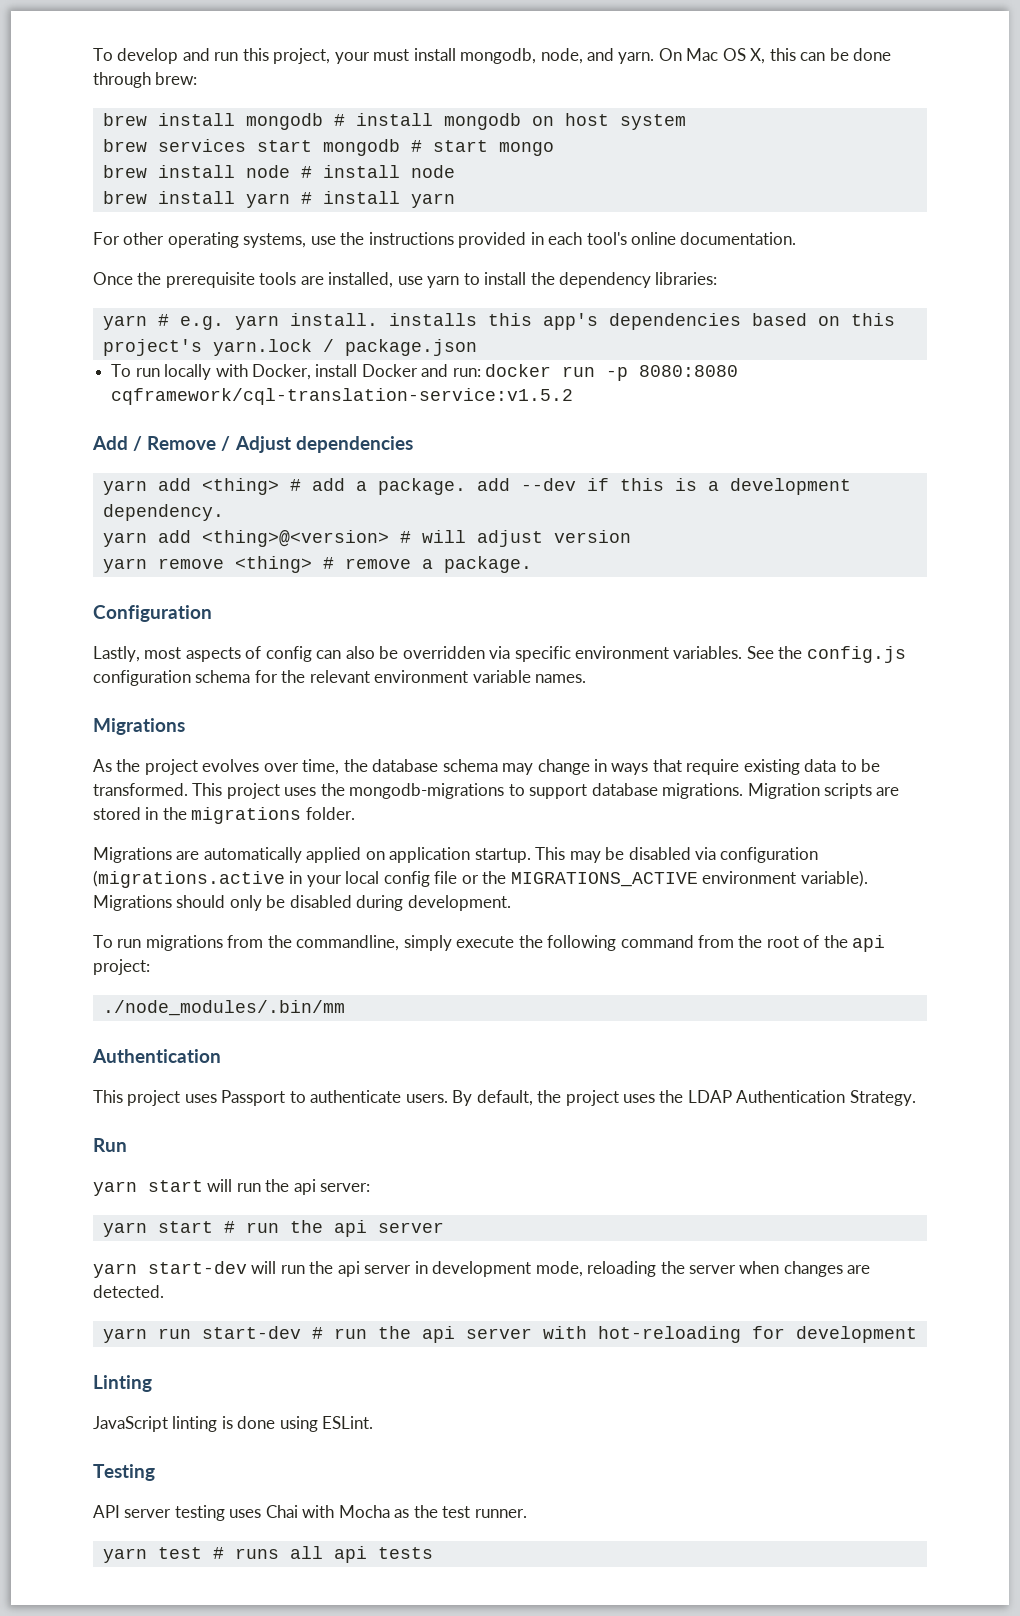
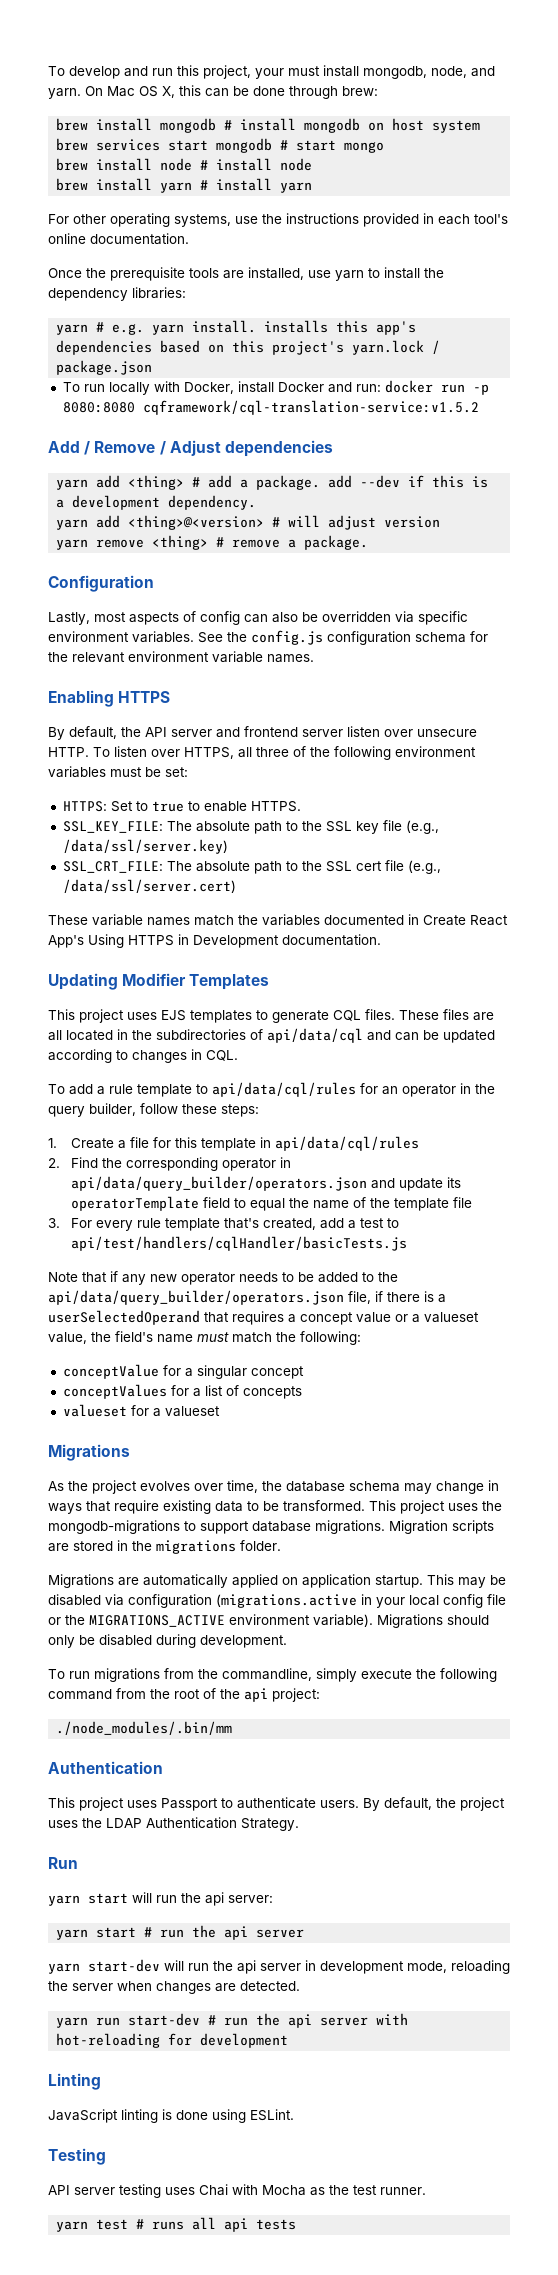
(587, 678) none -> [48,690,171,707] [48,726,477,740] [48,746,476,760] [48,766,188,778] [62,801,301,812] [62,820,439,834] [62,839,228,854] [62,860,441,874] [62,879,236,893] [48,914,508,926] [48,934,381,948] [48,973,270,990] [48,1009,494,1023] [48,1028,495,1043] [48,1049,238,1063] [48,1082,495,1097] [48,1103,259,1117] [48,1136,419,1151] [48,1157,291,1171] [70,1176,461,1191] [70,1196,472,1211] [48,1218,399,1231] [70,1236,407,1251] [48,1271,398,1285] [48,1290,446,1305] [48,1310,479,1325] [48,1331,361,1345] [62,1364,304,1379] [62,1384,302,1399] [62,1404,220,1417] // Enabling HTTPS // By default, the API server and frontend server listen over unsecure HTTP. To listen over HTTPS, all three of the following environment variables must be set: // HTTPS: Set to true to enable HTTPS. // SSL_KEY_FILE: The absolute path to the SSL key file (e.g., /data/ssl/server.key) // SSL_CRT_FILE: The absolute path to the SSL cert file (e.g., /data/ssl/server.cert) // These variable names match the variables documented in Create React App's Using HTTPS in Development documentation. // Updating Modifier Templates // This project uses EJS templates to generate CQL files. These files are all located in the subdirectories of api/data/cql and can be updated according to changes in CQL. // To add a rule template to api/data/cql/rules for an operator in the query builder, follow these steps: // 1. Create a file for this template in api/data/cql/rules // 2. Find the corresponding operator in api/data/query_builder/operators.json and update its operatorTemplate field to equal the name of the template file // 3. For every rule template that's created, add a test to api/test/handlers/cqlHandler/basicTests.js // Note that if any new operator needs to be added to the api/data/query_builder/operators.json file, if there is a userSelectedOperand that requires a concept value or a valueset value, the field's name must match the following: // conceptValue for a singular concept // conceptValues for a list of concepts // valueset for a valueset

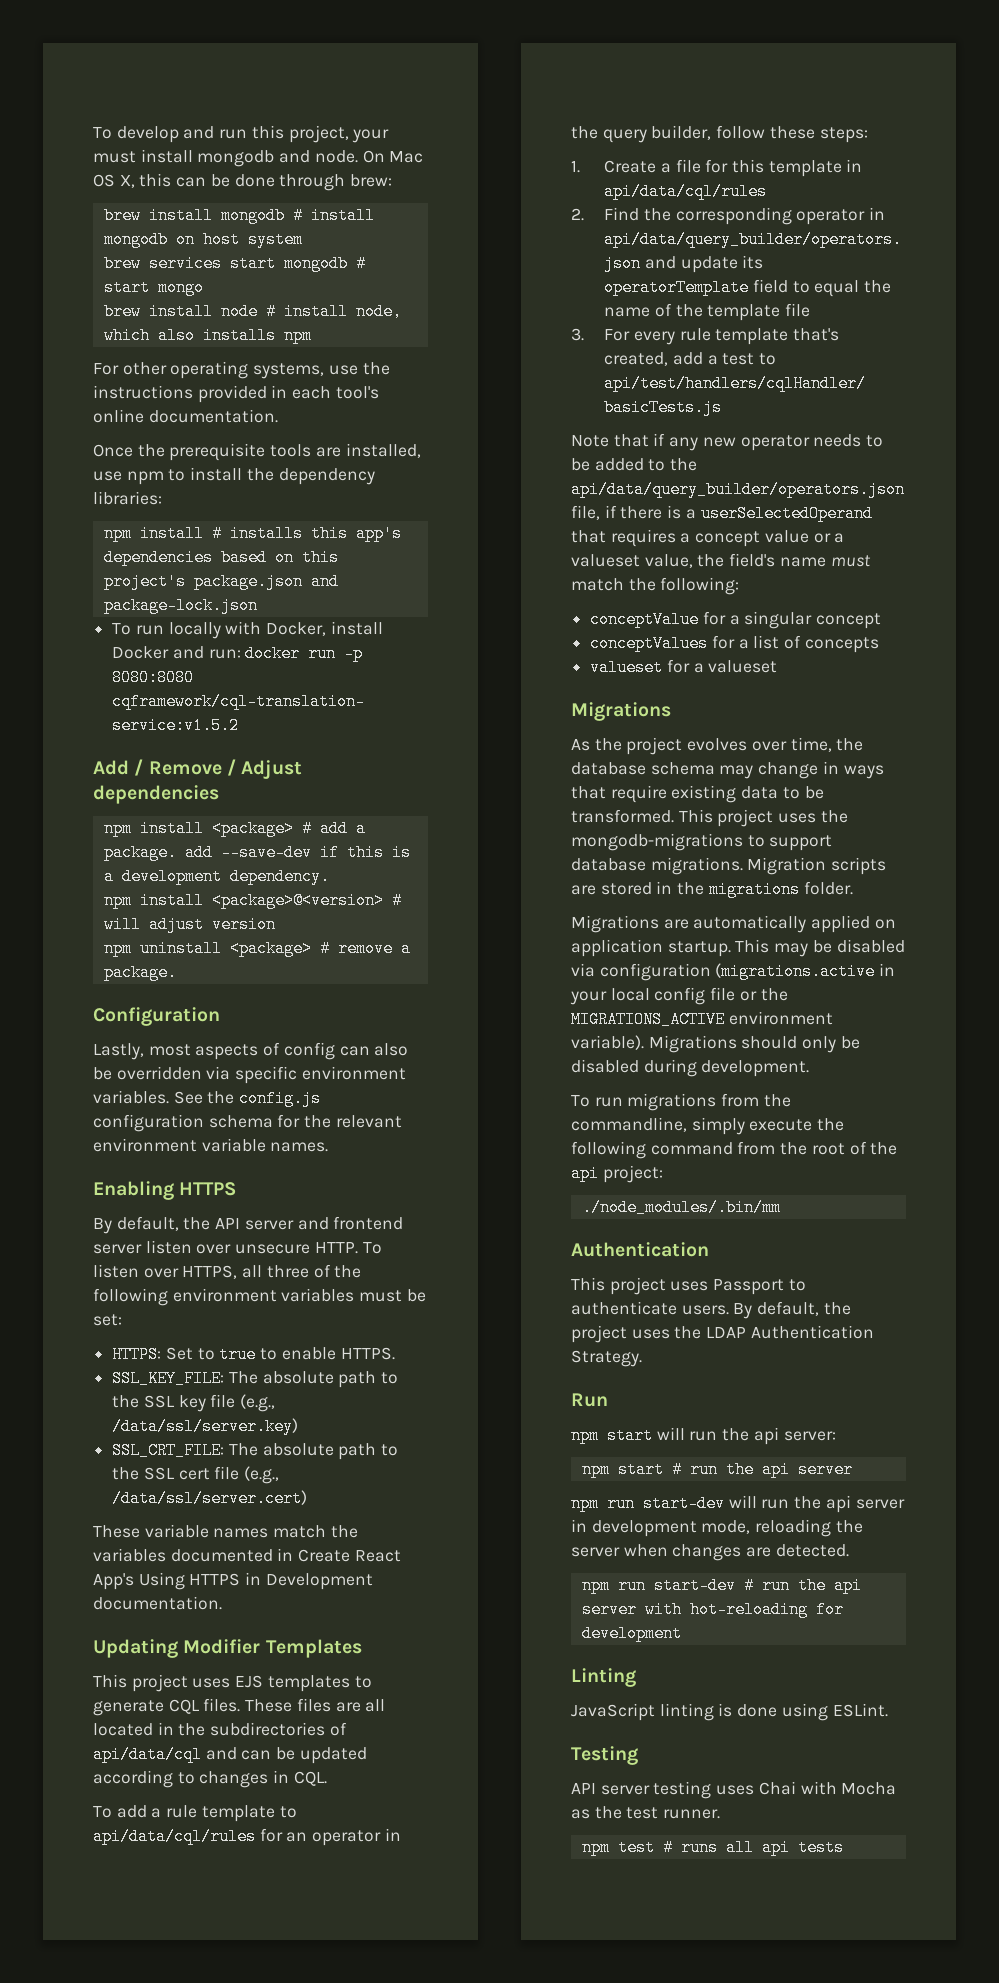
[363,66,495,79] [48,88,81,99] mongodb, node, and yarn. -> [197,150,358,167] mongodb and node.
[280,158,313,171] [56,178,313,193] node // brew install yarn # install yarn -> [355,303,402,320] [103,327,312,344] node, which also installs npm
[335,270,364,281] yarn -> [126,471,164,485] npm
[56,320,257,335] yarn # e.g. yarn install. -> [103,525,222,542] npm install #
[352,340,441,355] yarn.lock / -> (186, 581) none
(153, 367) none -> [310,573,339,590] [103,597,258,614] and package-lock.json
[56,475,185,490] yarn add <thing> -> [103,820,294,837] npm install <package>
[360,475,401,488] --dev -> [220,844,312,861] --save-dev
[56,515,265,530] yarn add <thing>@<version> -> [103,892,384,909] npm install <package>@<version>
[56,535,209,550] yarn remove <thing> -> [103,940,312,957] npm uninstall <package>
[48,1895,80,1906] yarn -> [571,1427,599,1444] npm
[56,1929,89,1940] yarn -> [581,1461,610,1478] npm
[48,1963,80,1974] yarn -> [571,1495,635,1512] npm run
[56,2017,89,2028] yarn -> [581,1577,610,1594] npm
[56,2221,89,2232] yarn -> [581,1839,610,1856] npm

